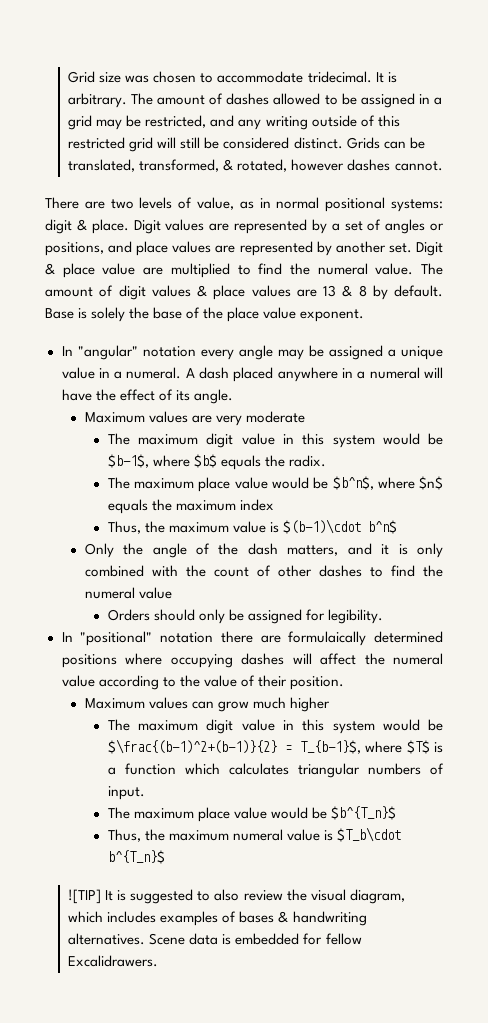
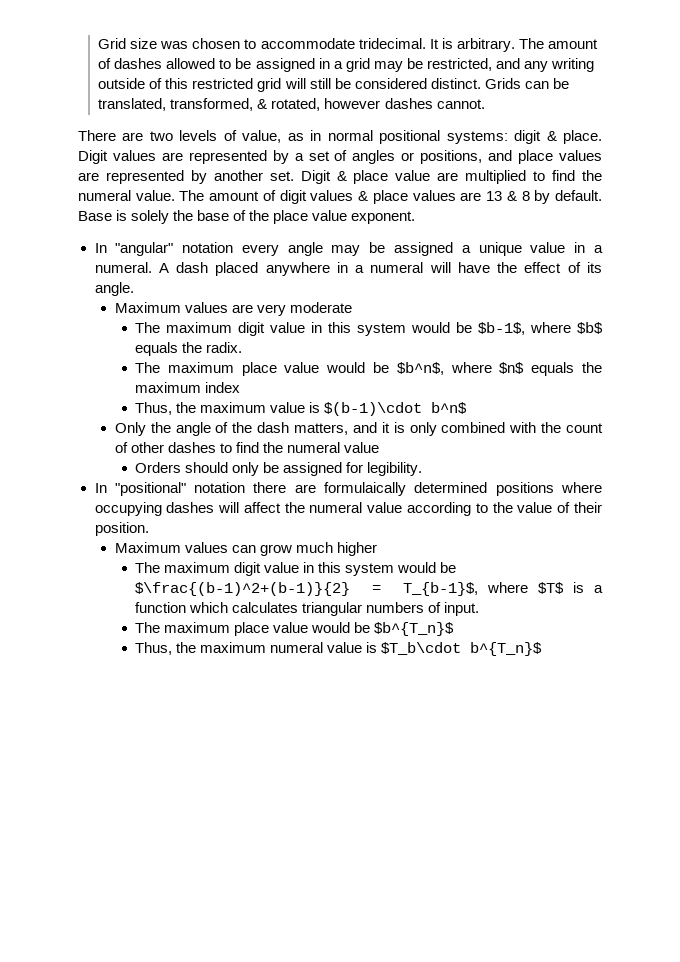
[68,889,405,904] [68,911,367,926] [68,933,362,945] [68,955,159,967] // ![TIP] It is suggested to also review the visual diagram, which includes examples of bases & handwriting alternatives. Scene data is embedded for fellow Excalidrawers. -> (543, 649) none

